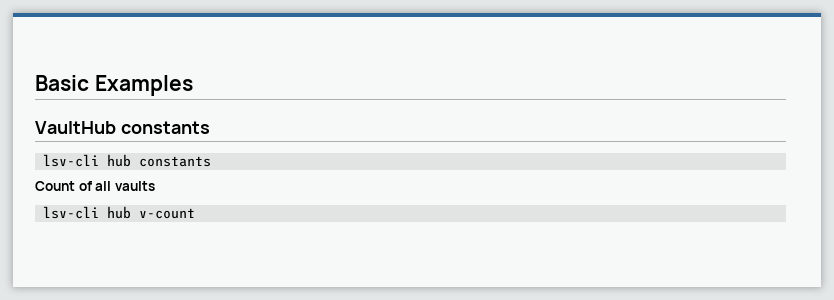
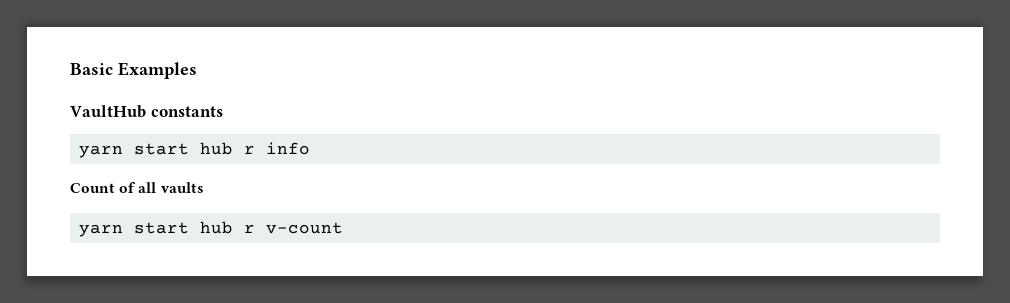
[43,154,212,167] lsv-cli hub constants -> [79,142,311,158] yarn start hub r info
[43,206,132,219] lsv-cli hub -> [79,221,256,237] yarn start hub r

